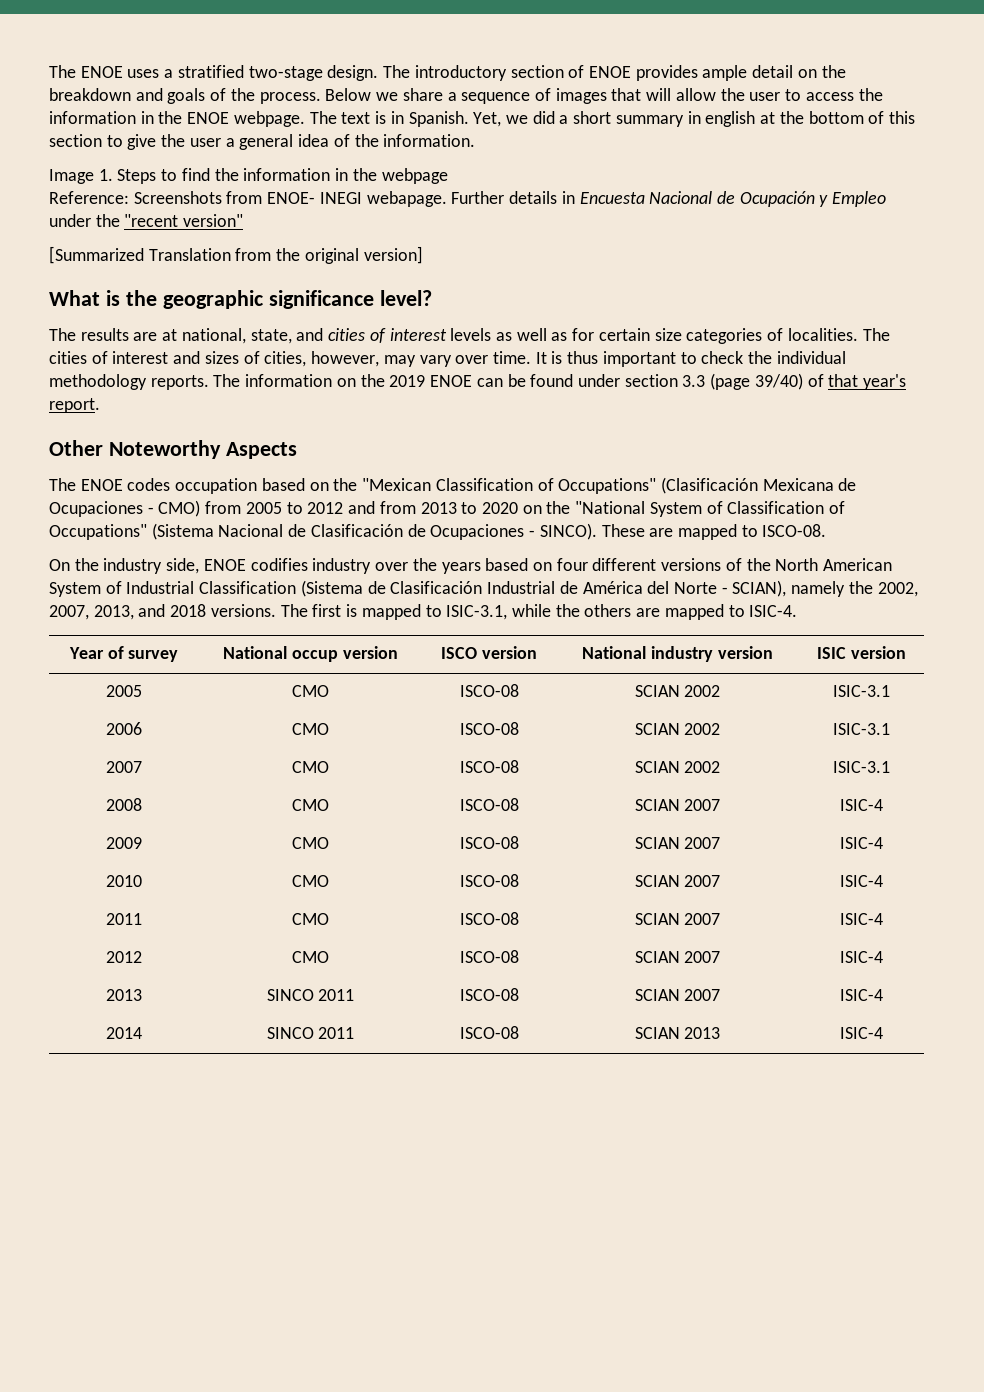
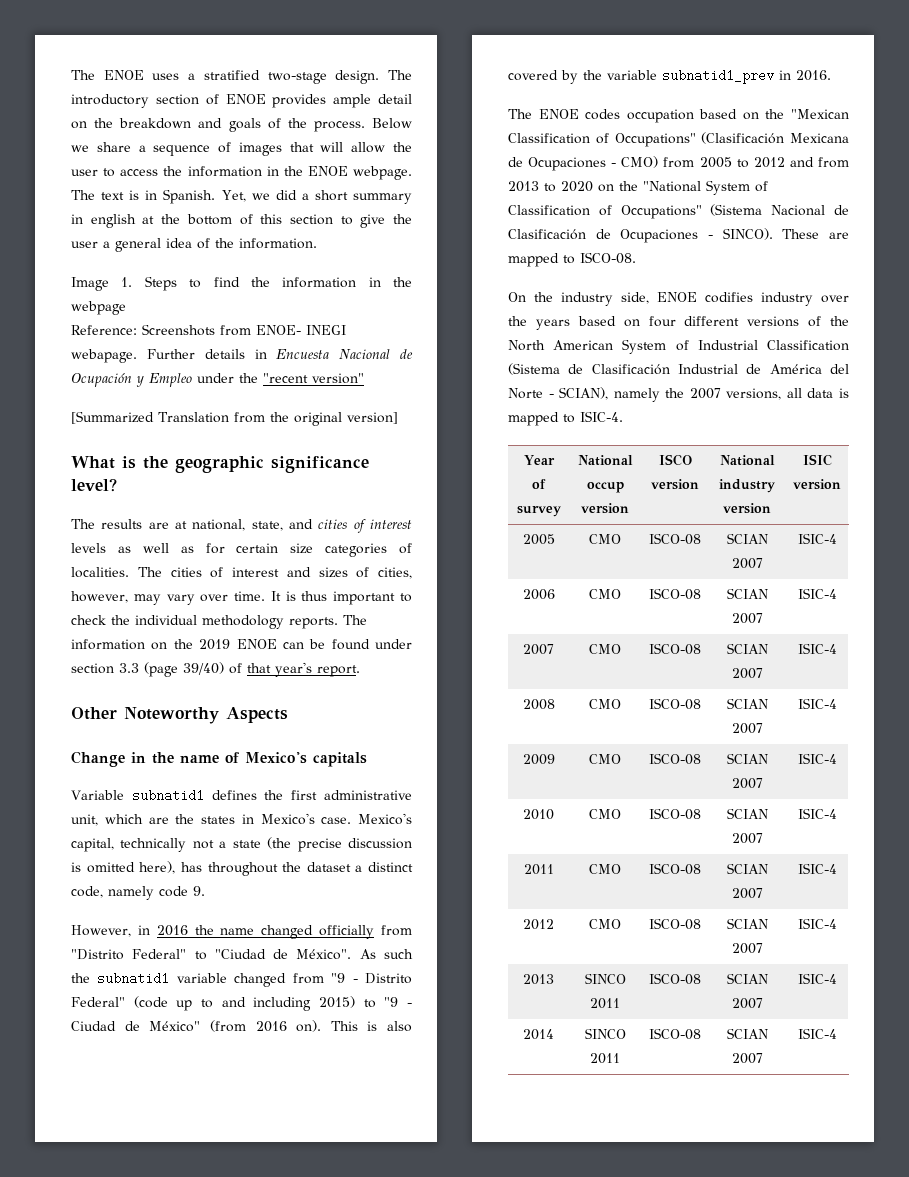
(297, 450) none -> [71,751,367,767] [71,789,412,802] [71,813,412,826] [71,837,412,852] [71,861,413,876] [71,886,205,900] [71,925,412,939] [71,949,413,960] [71,972,412,987] [71,996,413,1011] [71,1020,412,1032] [508,69,831,84] // Change in the name of Mexico's capitals // Variable subnatid1 defines the first administrative unit, which are the states in Mexico's case. Mexico's capital, technically not a state (the precise discussion is omitted here), has throughout the dataset a distinct code, namely code 9. // However, in 2016 the name changed officially from "Distrito Federal" to "Ciudad de México". As such the subnatid1 variable changed from "9 - Distrito Federal" (code up to and including 2015) to "9 - Ciudad de México" (from 2016 on). This is also covered by the variable subnatid1_prev in 2016.
[877,582,918,597] [49,604,661,620] 2002, 2007, 2013, and 2018 versions. The first is mapped to ISIC-3.1, while the others are -> [689,388,849,400] 2007 versions, all data is
[684,685,721,697] [833,685,890,697] 2002 | ISIC-3.1 -> [731,558,763,569] [797,533,837,544] 2007 | ISIC-4
[684,723,721,735] [833,723,890,735] 2002 | ISIC-3.1 -> [731,613,763,624] [797,588,837,599] 2007 | ISIC-4
[684,761,721,773] [833,761,890,773] 2002 | ISIC-3.1 -> [731,668,763,679] [797,643,837,654] 2007 | ISIC-4
[684,1027,721,1039] 2013 -> [731,1053,763,1064] 2007

